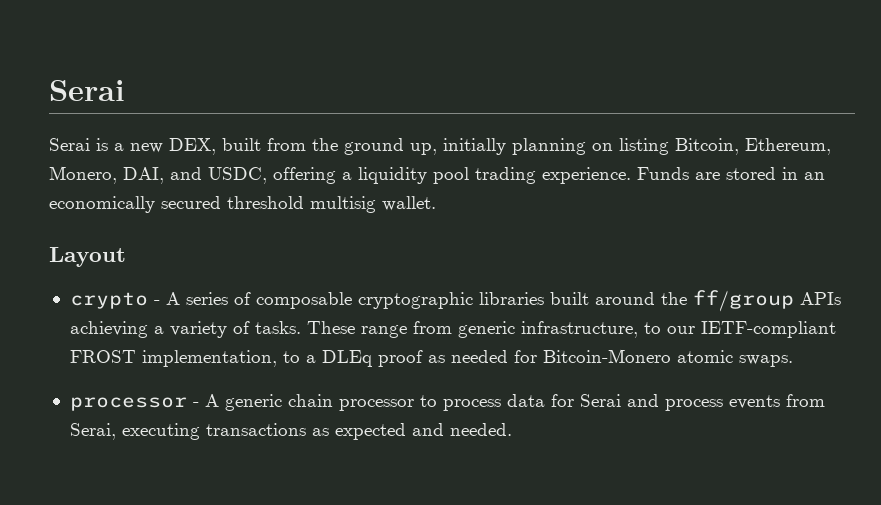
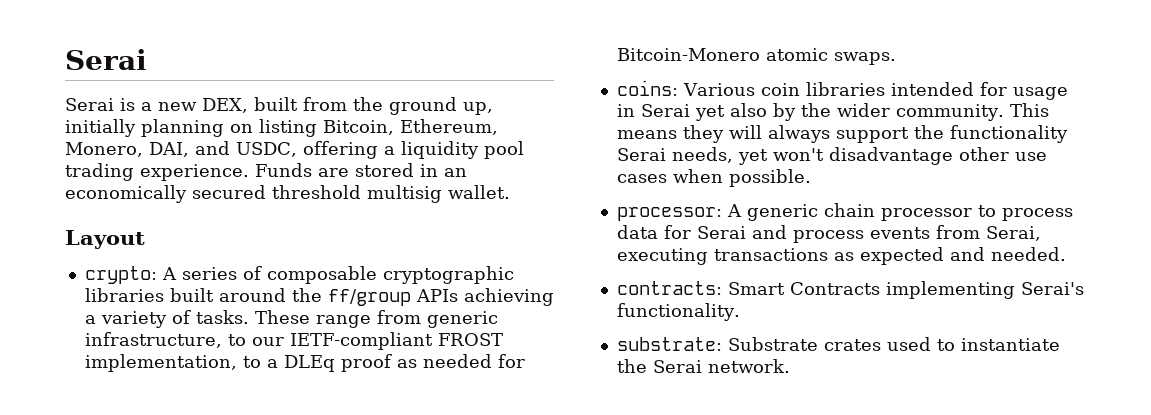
[69,292,160,309] crypto - -> [84,266,157,284] crypto:
[69,397,199,411] processor - -> [616,80,1068,100] [616,103,1049,121] [616,125,1068,143] [616,147,1047,165] [616,169,811,187] [616,207,722,221] coins: Various coin libraries intended for usage in Serai yet also by the wider community. This means they will always support the functionality Serai needs, yet won't disadvantage other use cases when possible. // processor:
(512, 429) none -> [616,281,1084,299] [616,303,740,321] [616,337,1060,351] [616,359,790,373] // contracts: Smart Contracts implementing Serai's functionality. // substrate: Substrate crates used to instantiate the Serai network.

